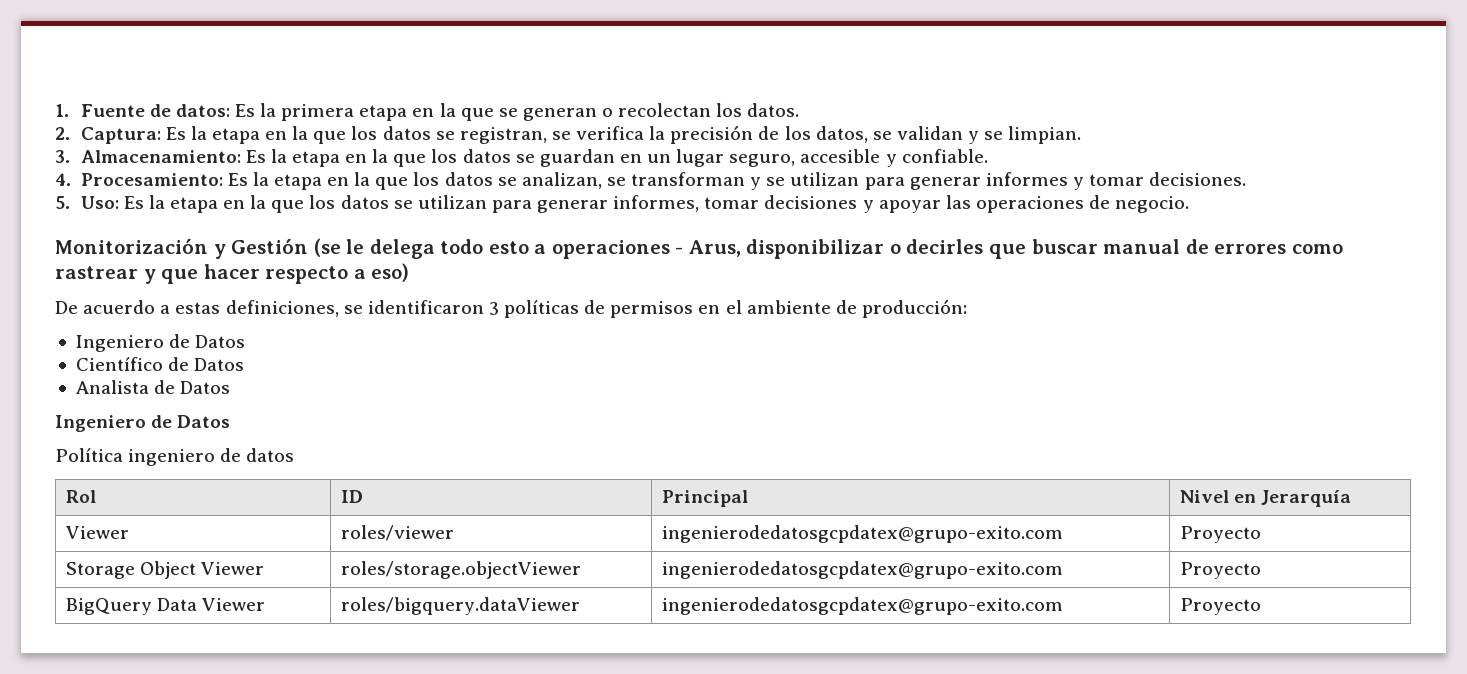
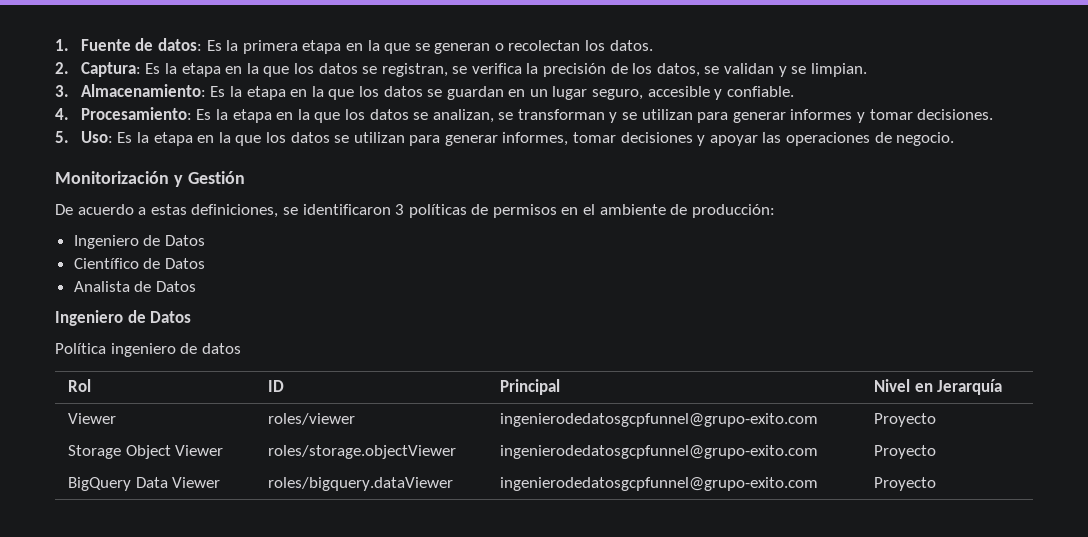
[313,238,1343,259] [55,263,410,284] (se le delega todo esto a operaciones - Arus, disponibilizar o decirles que buscar manual de errores como rastrear y que hacer respecto a eso) -> (245, 177) none
[662,525,1064,543] ingenierodedatosgcpdatex@grupo-exito.com -> [500,413,819,427] ingenierodedatosgcpfunnel@grupo-exito.com
[662,561,1064,579] ingenierodedatosgcpdatex@grupo-exito.com -> [500,445,819,459] ingenierodedatosgcpfunnel@grupo-exito.com
[662,597,1064,615] ingenierodedatosgcpdatex@grupo-exito.com -> [500,477,819,491] ingenierodedatosgcpfunnel@grupo-exito.com

